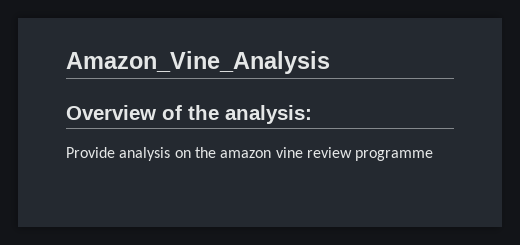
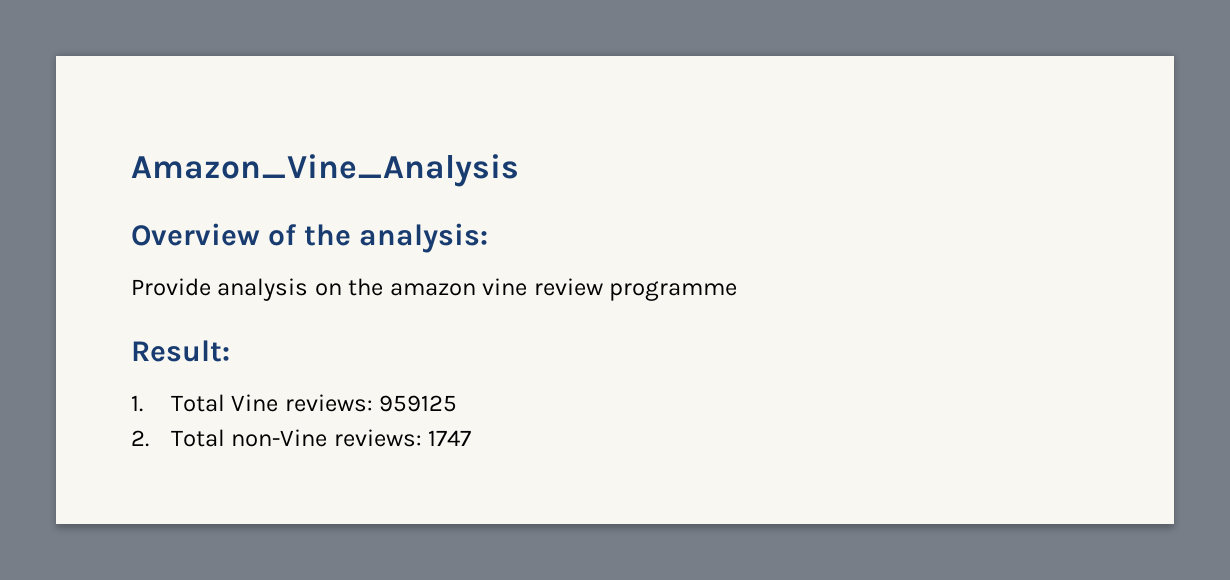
(434, 155) none -> [131,340,230,362] [131,394,458,412] [131,429,472,447] // Result: // 1. Total Vine reviews: 959125 // 2. Total non-Vine reviews: 1747

